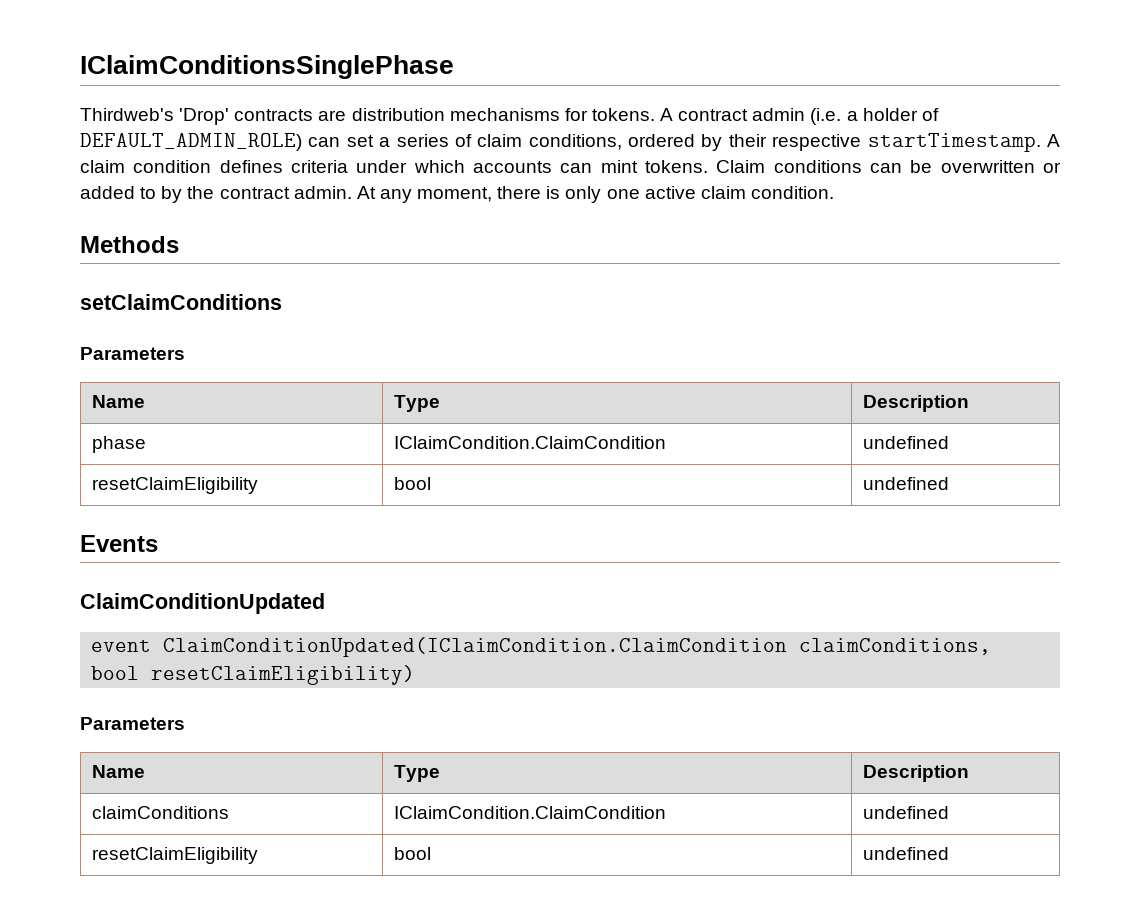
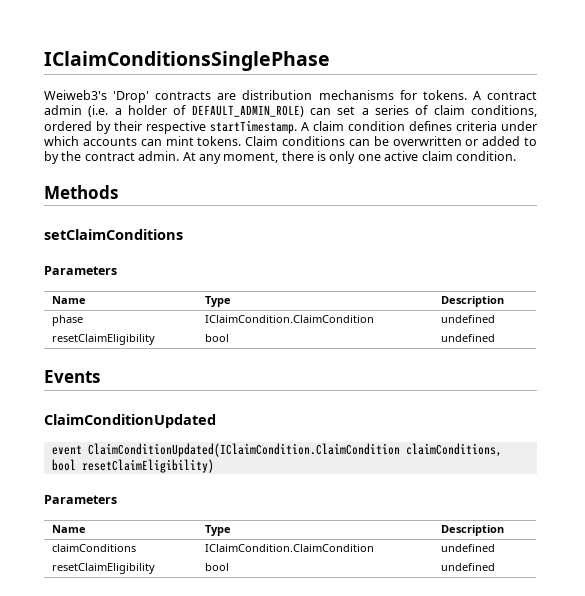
[80,108,174,121] Thirdweb's -> [44,90,107,100] Weiweb3's

